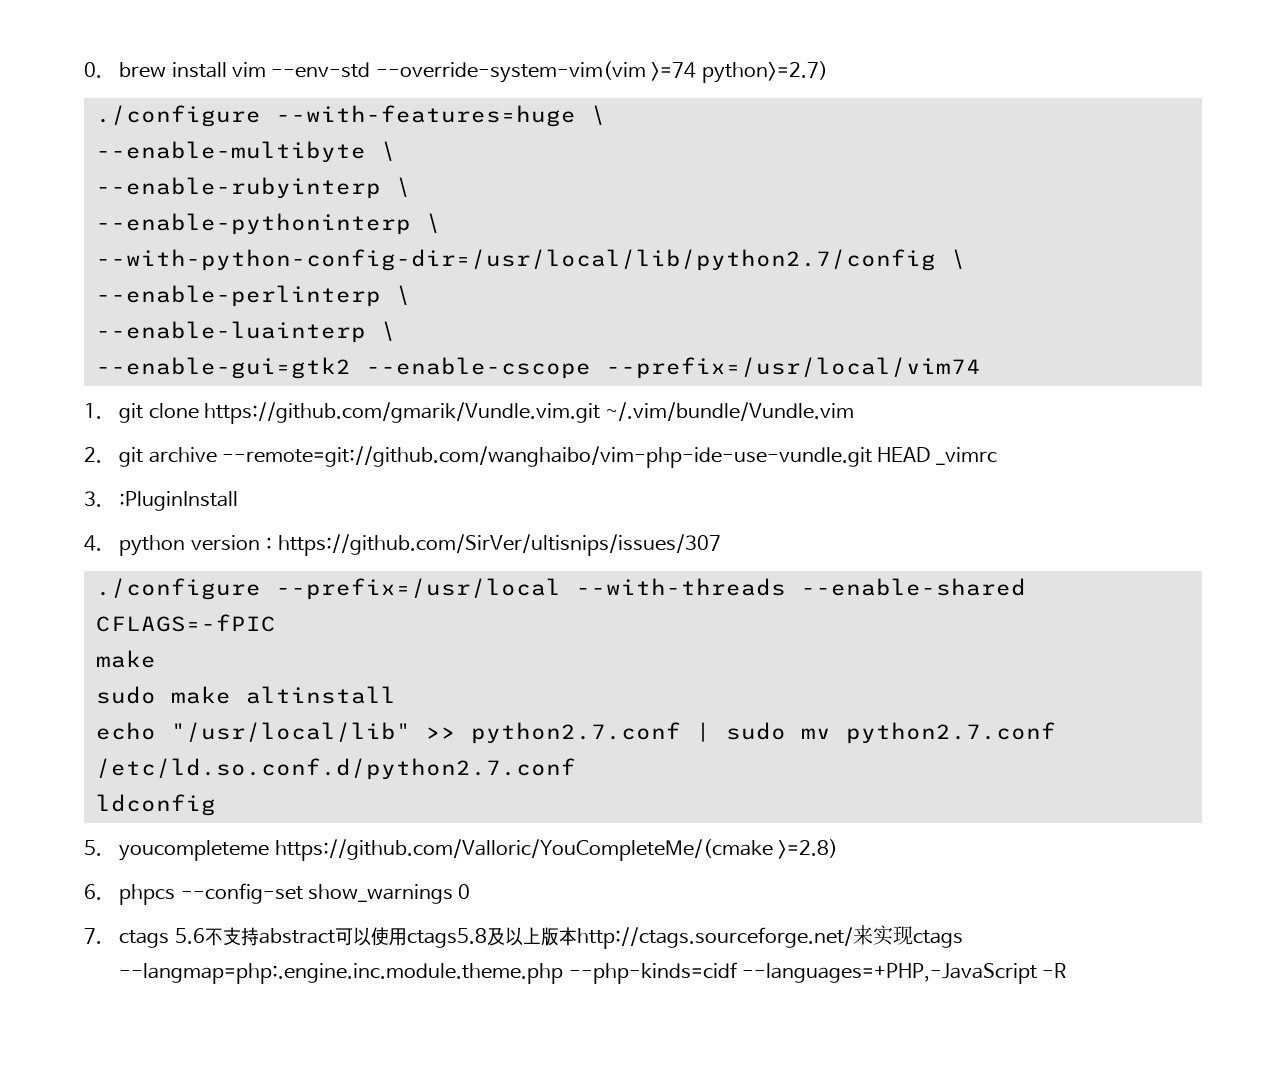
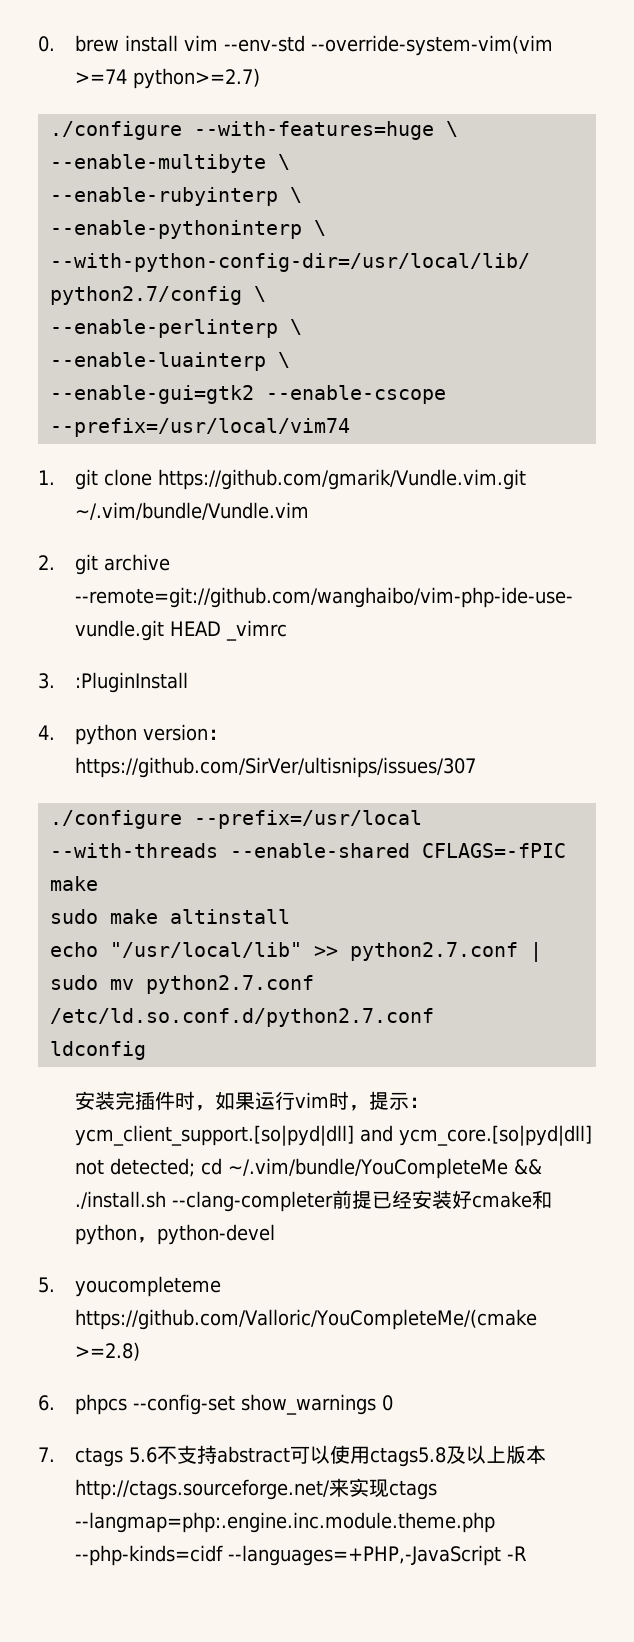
(216, 805) none -> [75,1091,430,1111] [75,1125,593,1146] [75,1158,543,1179] [75,1190,553,1212] [75,1224,276,1245] // 安装完插件时，如果运行vim时，提示：ycm_client_support.[so|pyd|dll] and ycm_core.[so|pyd|dll] not detected; cd ~/.vim/bundle/YouCompleteMe && ./install.sh --clang-completer前提已经安装好cmake和python，python-devel

